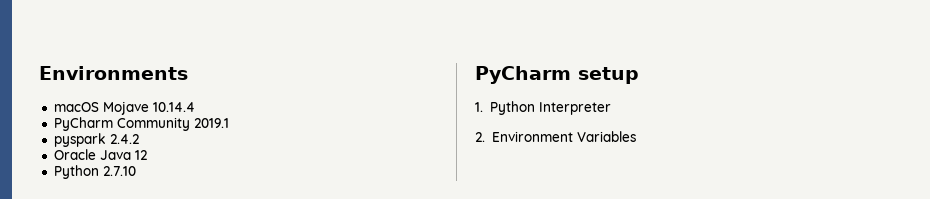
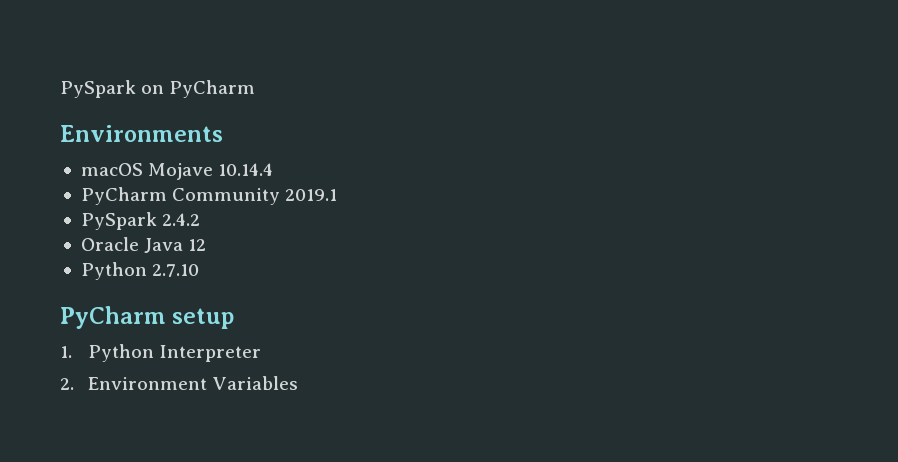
(39, 73) none -> [60,80,256,98] PySpark on PyCharm //
[53,133,106,147] pyspark -> [80,212,157,230] PySpark

